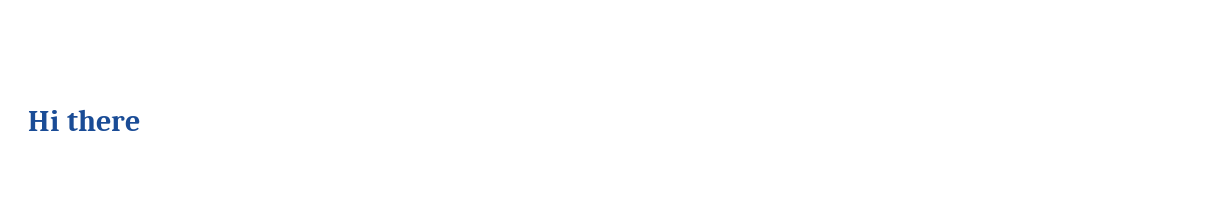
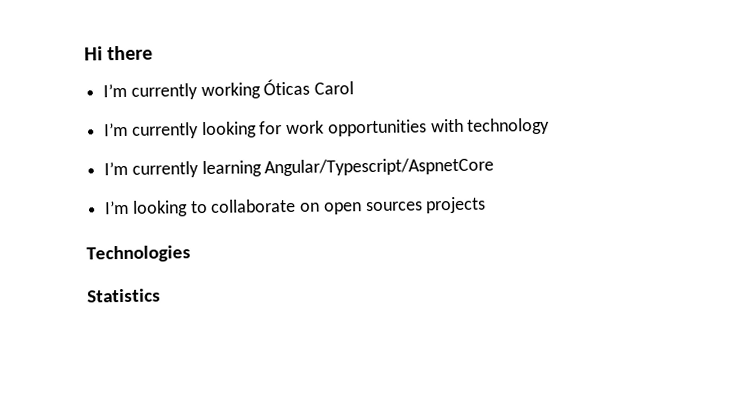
(140, 120) none -> [103,78,355,100] [104,117,551,139] [104,157,495,178] [105,196,487,217] [86,245,191,263] [87,288,161,303] // I’m currently working Óticas Carol // I’m currently looking for work opportunities with technology // I’m currently learning Angular/Typescript/AspnetCore // I’m looking to collaborate on open sources projects // Technologies // Statistics

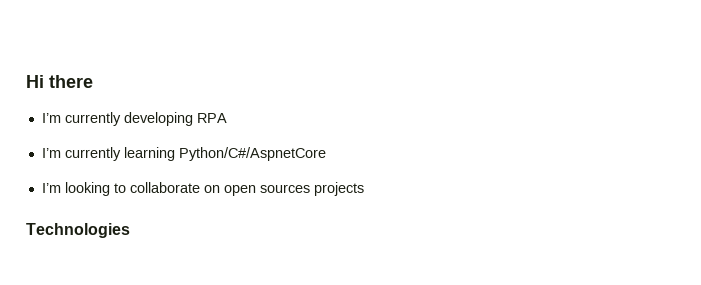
[200,78,355,100] [104,117,551,139] working Óticas Carol // I’m currently looking for work opportunities with technology -> [123,112,227,126] developing RPA
[264,157,495,177] Angular/Typescript/AspnetCore -> [178,147,326,161] Python/C#/AspnetCore
[87,288,161,303] // Statistics -> (130, 230) none

